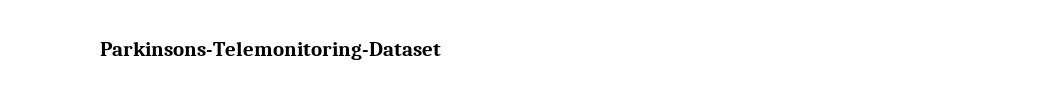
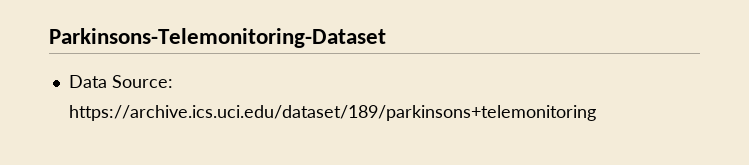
(441, 50) none -> [68,75,173,88] [68,105,596,121] // Data Source: https://archive.ics.uci.edu/dataset/189/parkinsons+telemonitoring

